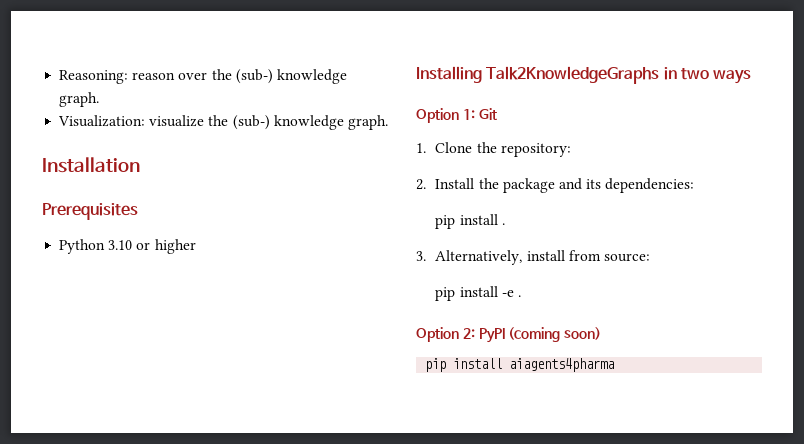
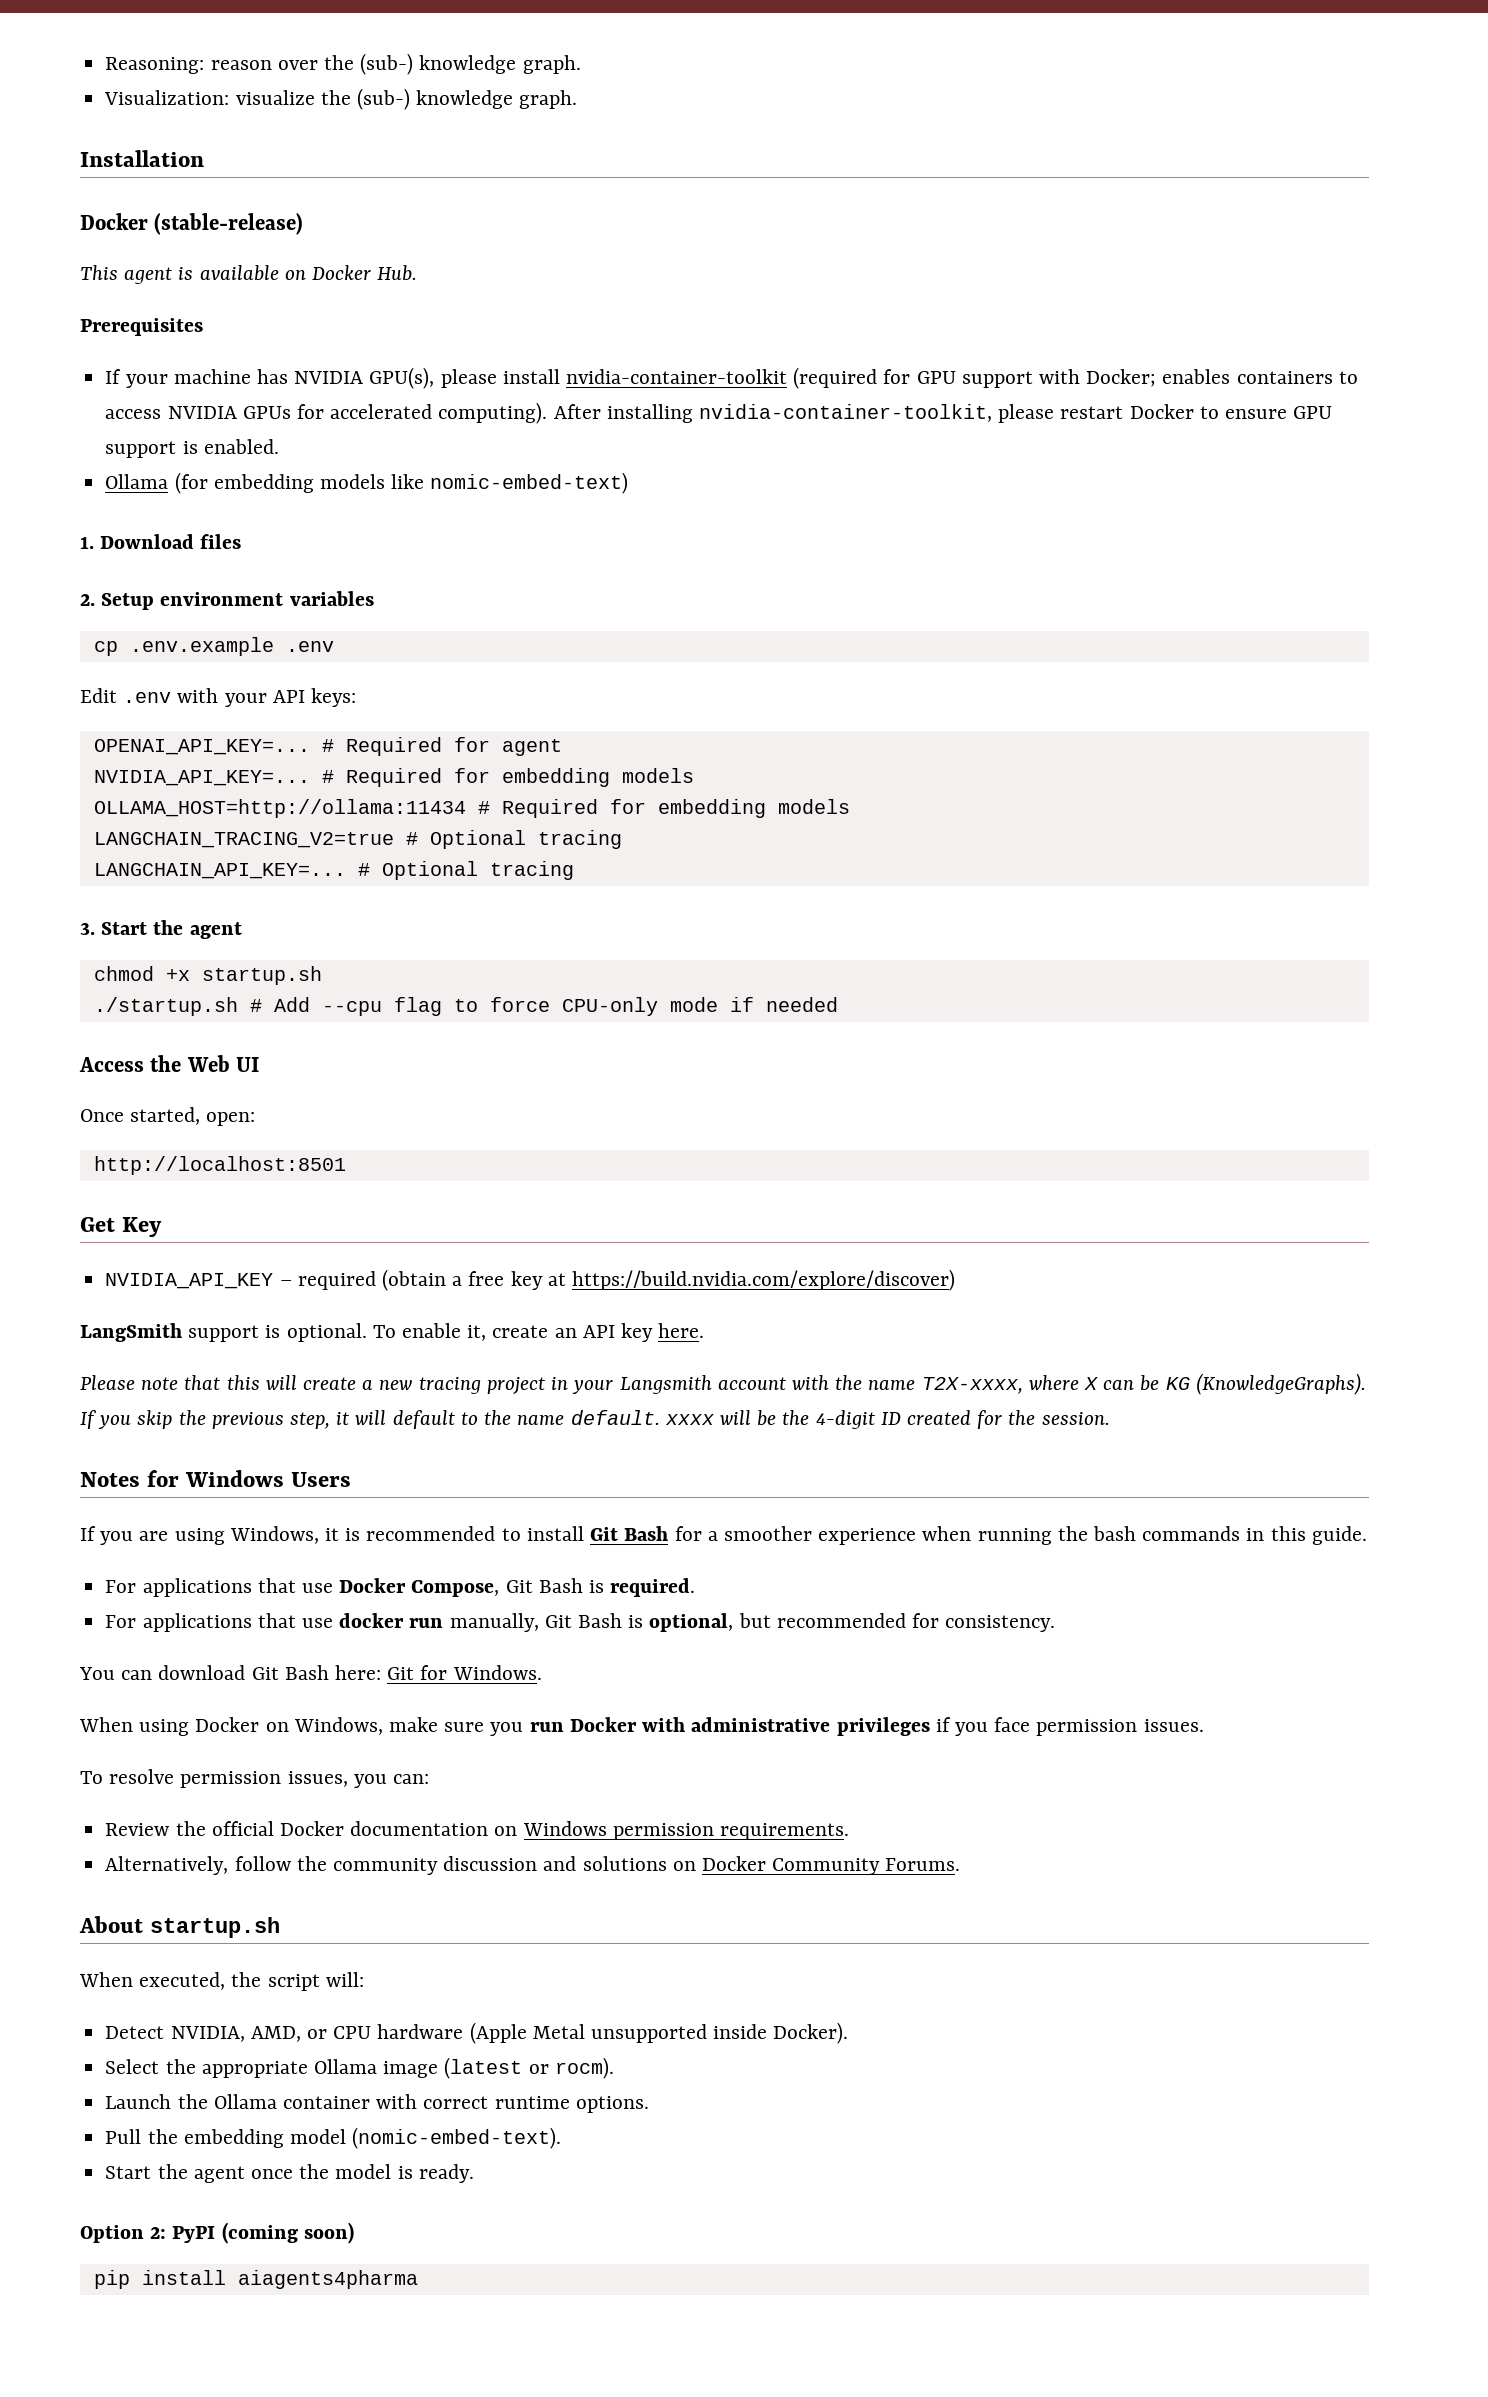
[42,203,138,220] [59,239,196,254] [416,66,752,84] [416,108,497,123] [416,142,571,157] [416,178,695,193] [435,214,505,229] [416,250,650,265] [435,286,521,301] Prerequisites // Python 3.10 or higher // Installing Talk2KnowledgeGraphs in two ways // Option 1: Git // 1. Clone the repository: // 2. Install the package and its dependencies: // pip install . // 3. Alternatively, install from source: // pip install -e . -> [80,213,304,235] [80,265,418,284] [80,318,203,336] [105,367,1358,389] [105,402,1333,424] [105,439,279,458] [105,472,629,494] [80,534,242,549] [80,591,374,610] [93,637,334,656] [80,688,357,707] [93,737,562,756] [93,768,694,787] [93,799,850,818] [93,830,622,849] [93,861,574,880] [80,920,242,939] [93,966,322,985] [93,997,838,1016] [79,1055,260,1072] [80,1107,256,1126] [93,1156,346,1175] [80,1217,162,1237] [105,1269,955,1291] [80,1323,705,1342] [80,1373,1366,1395] [80,1410,1110,1429] [80,1470,351,1487] [80,1526,1367,1545] [105,1578,696,1597] [105,1613,1056,1632] [79,1665,542,1680] [79,1717,1204,1736] [80,1769,430,1788] [105,1821,849,1840] [105,1856,961,1875] [79,1916,280,1938] [79,1972,364,1991] [105,2022,849,2044] [105,2057,614,2079] [105,2094,649,2113] [105,2127,562,2149] [105,2164,474,2183] Docker (stable-release) // This agent is available on Docker Hub. // Prerequisites // If your machine has NVIDIA GPU(s), please install nvidia-container-toolkit (required for GPU support with Docker; enables containers to access NVIDIA GPUs for accelerated computing). After installing nvidia-container-toolkit, please restart Docker to ensure GPU support is enabled. // Ollama (for embedding models like nomic-embed-text) // 1. Download files // 2. Setup environment variables // cp .env.example .env // Edit .env with your API keys: // OPENAI_API_KEY=... # Required for agent // NVIDIA_API_KEY=... # Required for embedding models // OLLAMA_HOST=http://ollama:11434 # Required for embedding models // LANGCHAIN_TRACING_V2=true # Optional tracing // LANGCHAIN_API_KEY=... # Optional tracing // 3. Start the agent // chmod +x startup.sh // ./startup.sh # Add --cpu flag to force CPU-only mode if needed // Access the Web UI // Once started, open: // http://localhost:8501 // Get Key // NVIDIA_API_KEY – required (obtain a free key at https://build.nvidia.com/explore/discover) // LangSmith support is optional. To enable it, create an API key here. // Please note that this will create a new tracing project in your Langsmith account with the name T2X-xxxx, where X can be KG (KnowledgeGraphs). If you skip the previous step, it will default to the name default. xxxx will be the 4-digit ID created for the session. // Notes for Windows Users // If you are using Windows, it is recommended to install Git Bash for a smoother experience when running the bash commands in this guide. // For applications that use Docker Compose, Git Bash is required. // For applications that use docker run manually, Git Bash is optional, but recommended for consistency. // You can download Git Bash here: Git for Windows. // When using Docker on Windows, make sure you run Docker with administrative privileges if you face permission issues. // To resolve permission issues, you can: // Review the official Docker documentation on Windows permission requirements. // Alternatively, follow the community discussion and solutions on Docker Community Forums. // About startup.sh // When executed, the script will: // Detect NVIDIA, AMD, or CPU hardware (Apple Metal unsupported inside Docker). // Select the appropriate Ollama image (latest or rocm). // Launch the Ollama container with correct runtime options. // Pull the embedding model (nomic-embed-text). // Start the agent once the model is ready.

